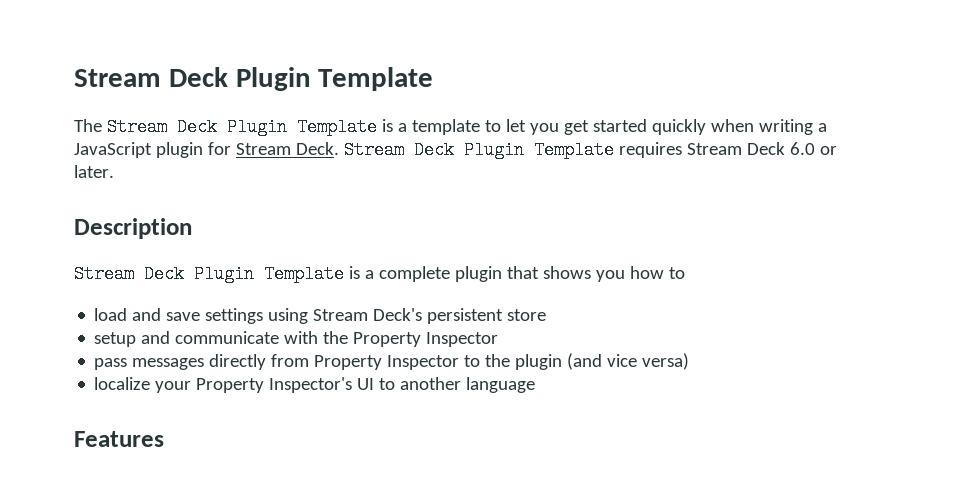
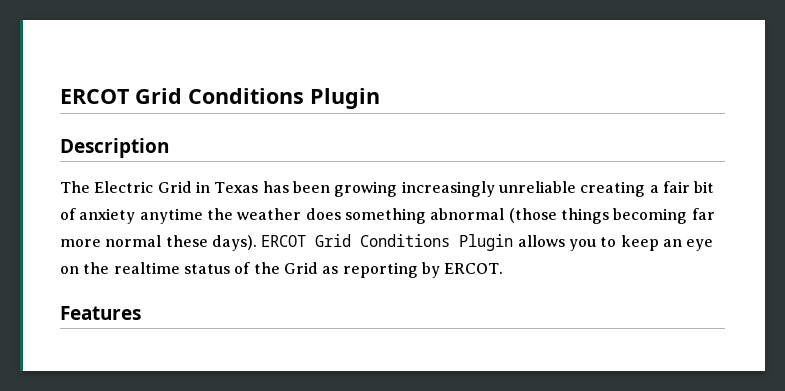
[74,67,434,91] [74,118,827,136] [74,141,837,159] [74,165,114,178] [74,218,192,239] [74,265,685,283] [94,308,547,324] [94,331,499,347] [94,353,690,370] [94,377,536,393] Stream Deck Plugin Template // The Stream Deck Plugin Template is a template to let you get started quickly when writing a JavaScript plugin for Stream Deck. Stream Deck Plugin Template requires Stream Deck 6.0 or later. // Description // Stream Deck Plugin Template is a complete plugin that shows you how to // load and save settings using Stream Deck's persistent store // setup and communicate with the Property Inspector // pass messages directly from Property Inspector to the plugin (and vice versa) // localize your Property Inspector's UI to another language -> [60,88,380,109] [60,138,169,158] [60,181,715,197] [60,208,715,224] [60,234,714,251] [60,262,504,278] ERCOT Grid Conditions Plugin // Description // The Electric Grid in Texas has been growing increasingly unreliable creating a fair bit of anxiety anytime the weather does something abnormal (those things becoming far more normal these days). ERCOT Grid Conditions Plugin allows you to keep an eye on the realtime status of the Grid as reporting by ERCOT.

